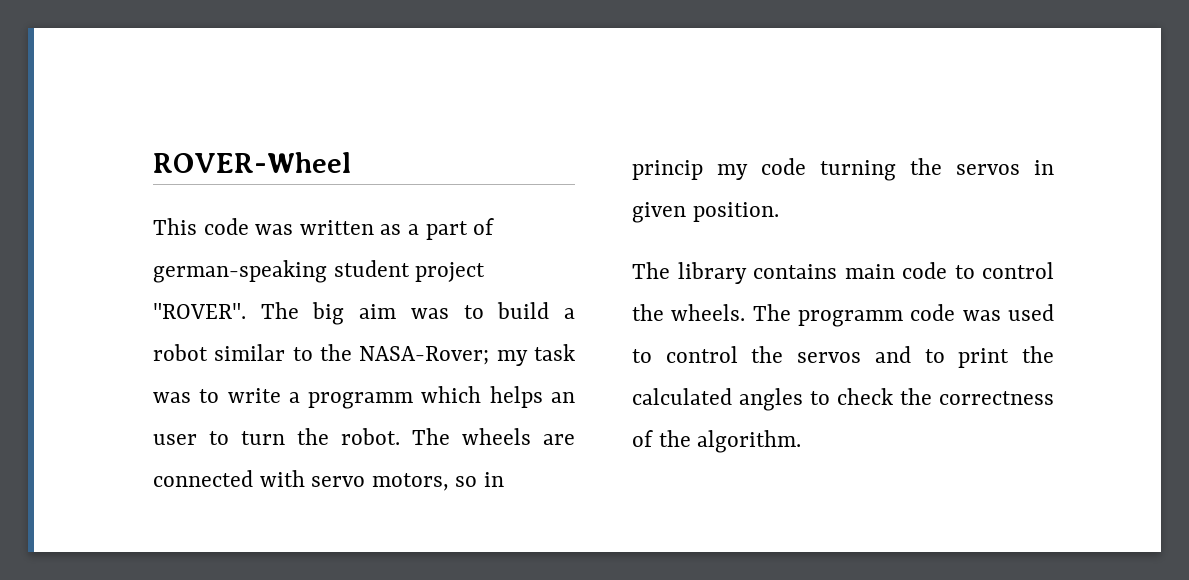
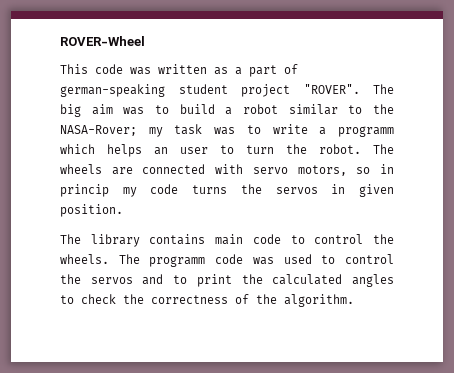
[820,160,896,181] turning -> [192,185,228,194] turns

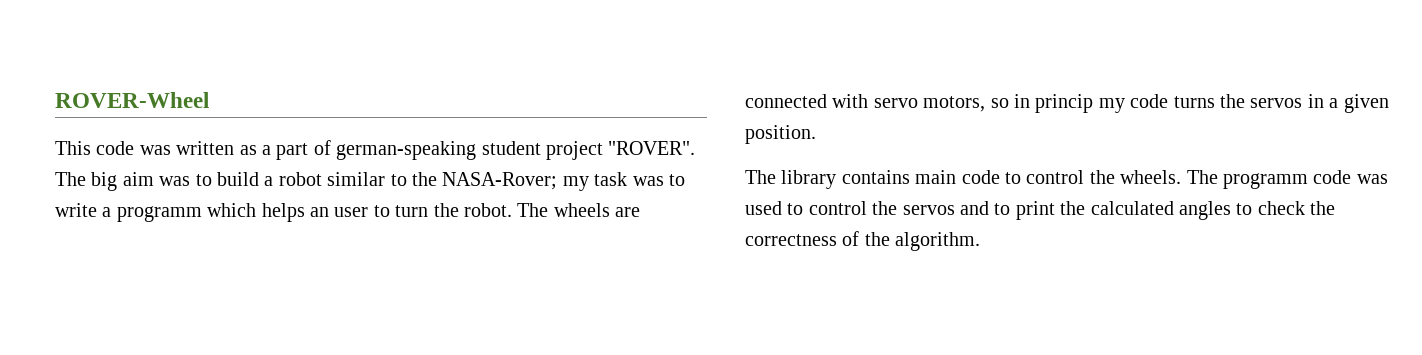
(346, 189) none -> [1329,98,1339,108] a

